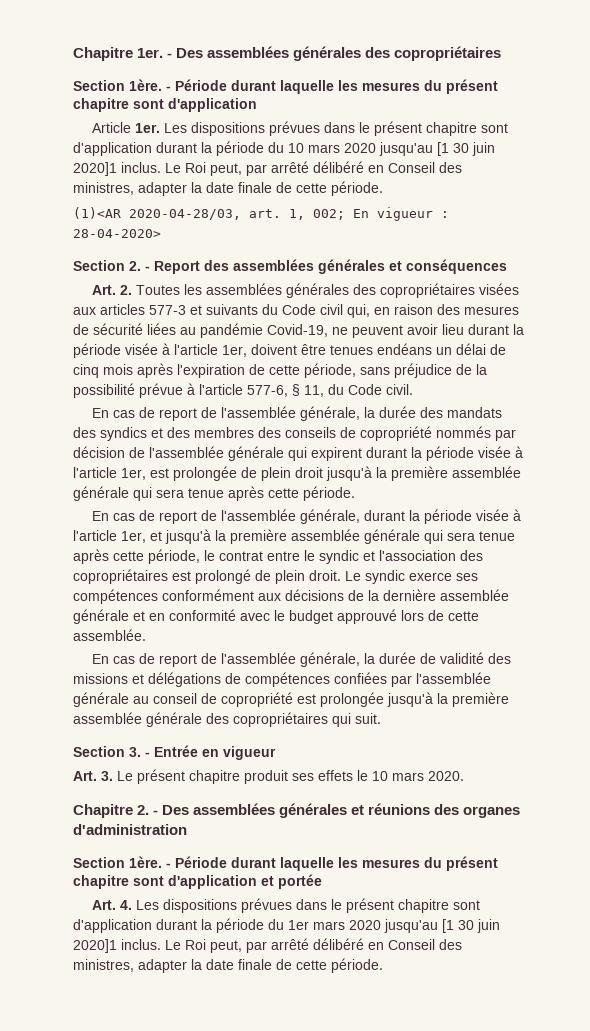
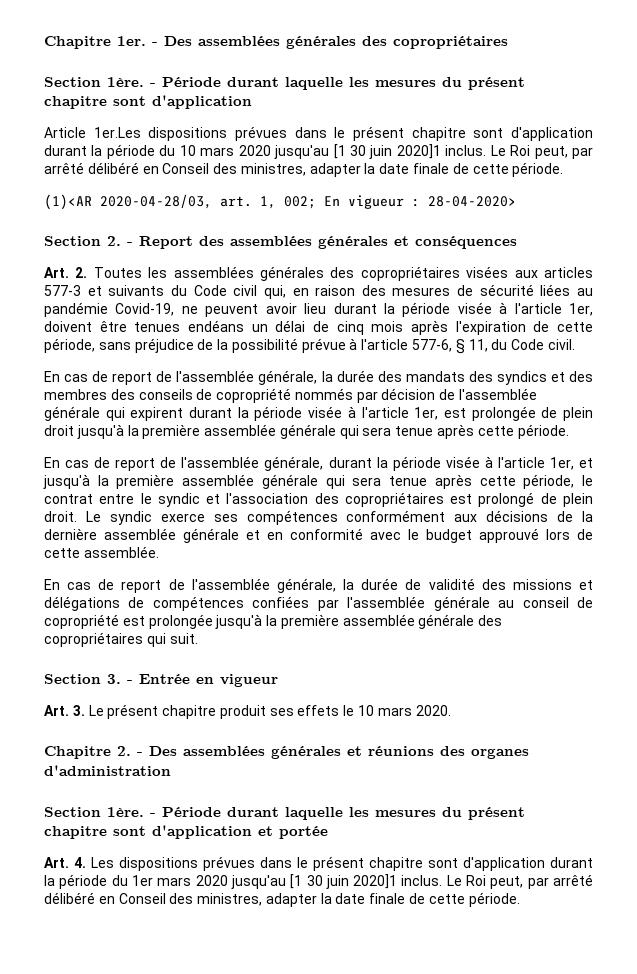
[134,123,187,133] 1er. Les -> [93,127,141,138] 1er.Les

